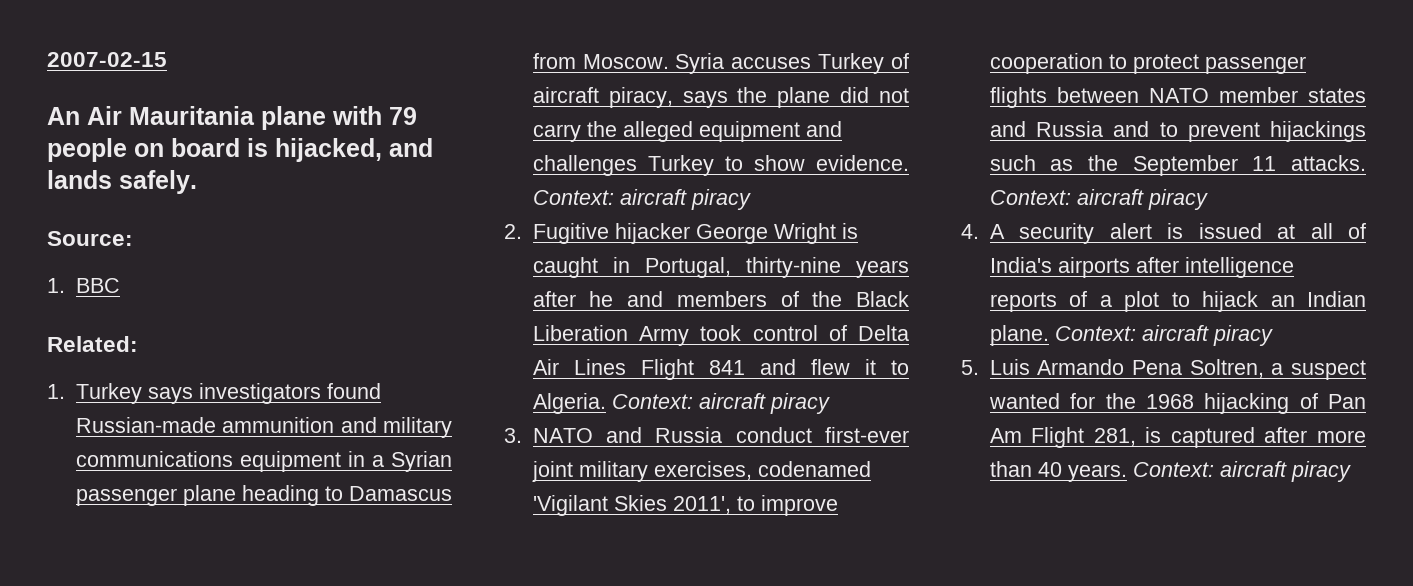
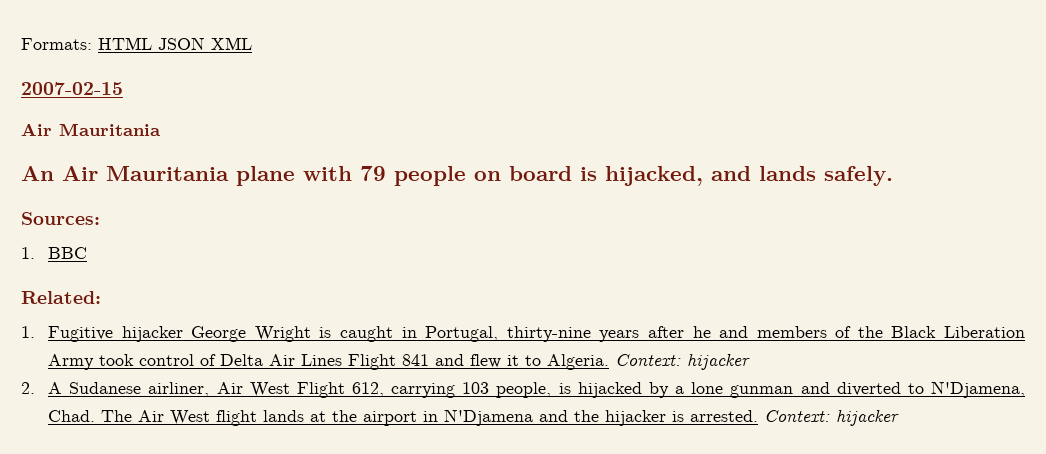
(47, 59) none -> [21,37,252,50] Formats: HTML JSON XML //
(167, 59) none -> [21,123,161,136] // Air Mauritania
[47,231,133,246] Source: -> [21,212,100,225] Sources:
[75,383,381,404] [75,417,452,438] [75,451,452,472] [75,485,452,506] [532,53,909,74] [532,87,909,108] [532,121,842,142] [532,155,909,176] [532,189,751,210] [504,224,522,239] Turkey says investigators found Russian-made ammunition and military communications equipment in a Syrian passenger plane heading to Damascus from Moscow. Syria accuses Turkey of aircraft piracy, says the plane did not carry the alleged equipment and challenges Turkey to show evidence. Context: aircraft piracy // 2. -> (35, 332) none
[698,393,830,414] [504,427,909,443] [531,461,871,482] [532,495,838,516] [989,53,1306,74] [989,87,1366,108] [989,121,1366,142] [989,155,1366,176] [989,189,1208,210] [961,223,1366,244] [989,257,1294,278] [989,291,1366,312] [989,325,1273,346] [961,359,1366,380] [988,393,1366,414] [989,427,1366,448] [989,461,1351,482] aircraft piracy // 3. NATO and Russia conduct first-ever joint military exercises, codenamed 'Vigilant Skies 2011', to improve cooperation to protect passenger flights between NATO member states and Russia and to prevent hijackings such as the September 11 attacks. Context: aircraft piracy // 4. A security alert is issued at all of India's airports after intelligence reports of a plot to hijack an Indian plane. Context: aircraft piracy // 5. Luis Armando Pena Soltren, a suspect wanted for the 1968 hijacking of Pan Am Flight 281, is captured after more than 40 years. Context: aircraft piracy -> [687,353,751,370] [21,381,1025,398] [48,409,900,426] hijacker // 2. A Sudanese airliner, Air West Flight 612, carrying 103 people, is hijacked by a lone gunman and diverted to N'Djamena, Chad. The Air West flight lands at the airport in N'Djamena and the hijacker is arrested. Context: hijacker

